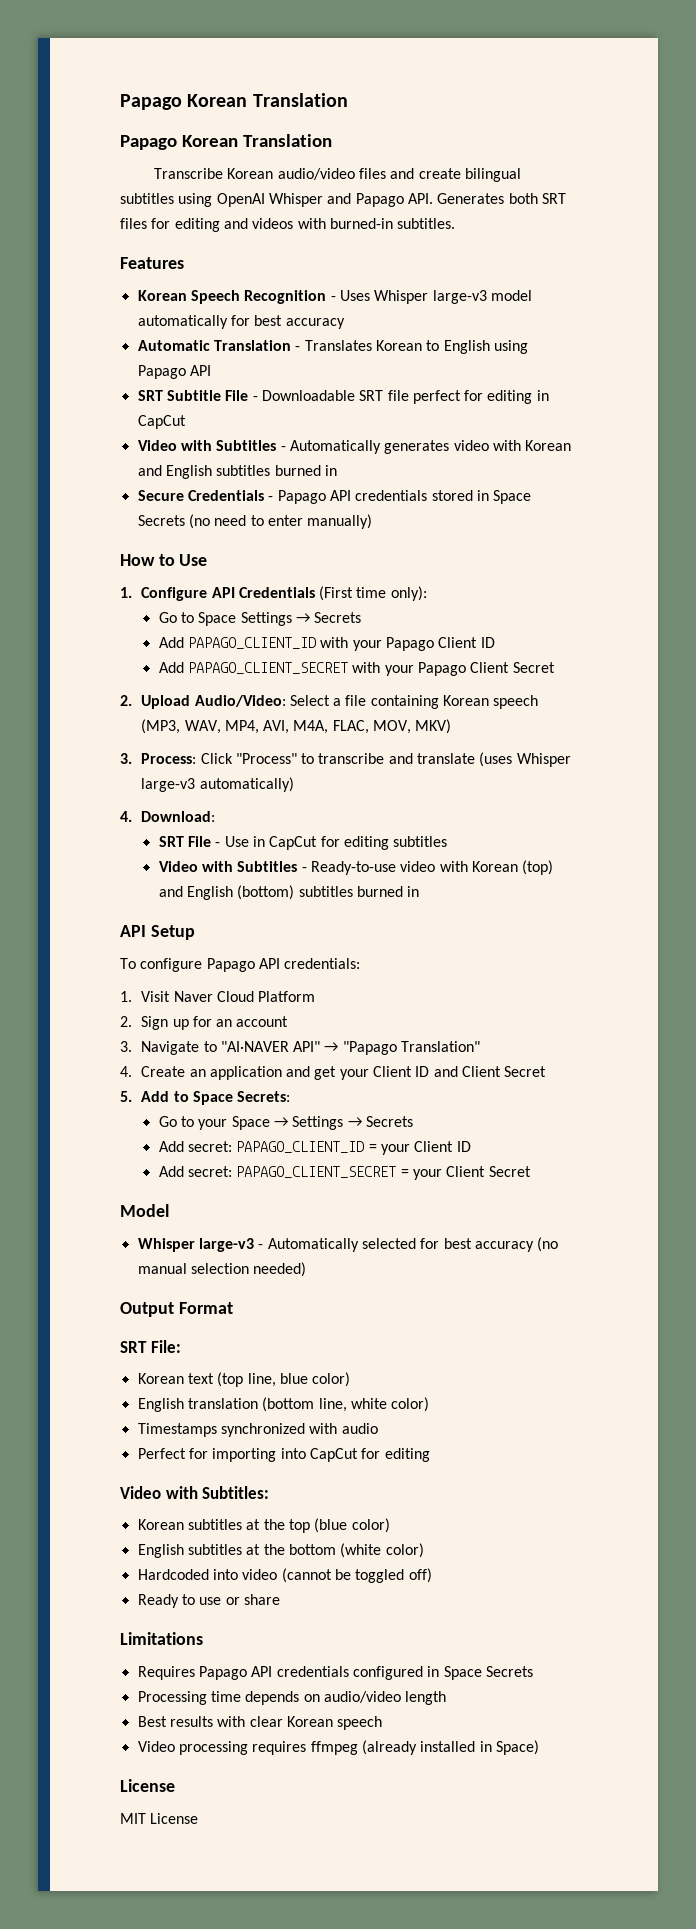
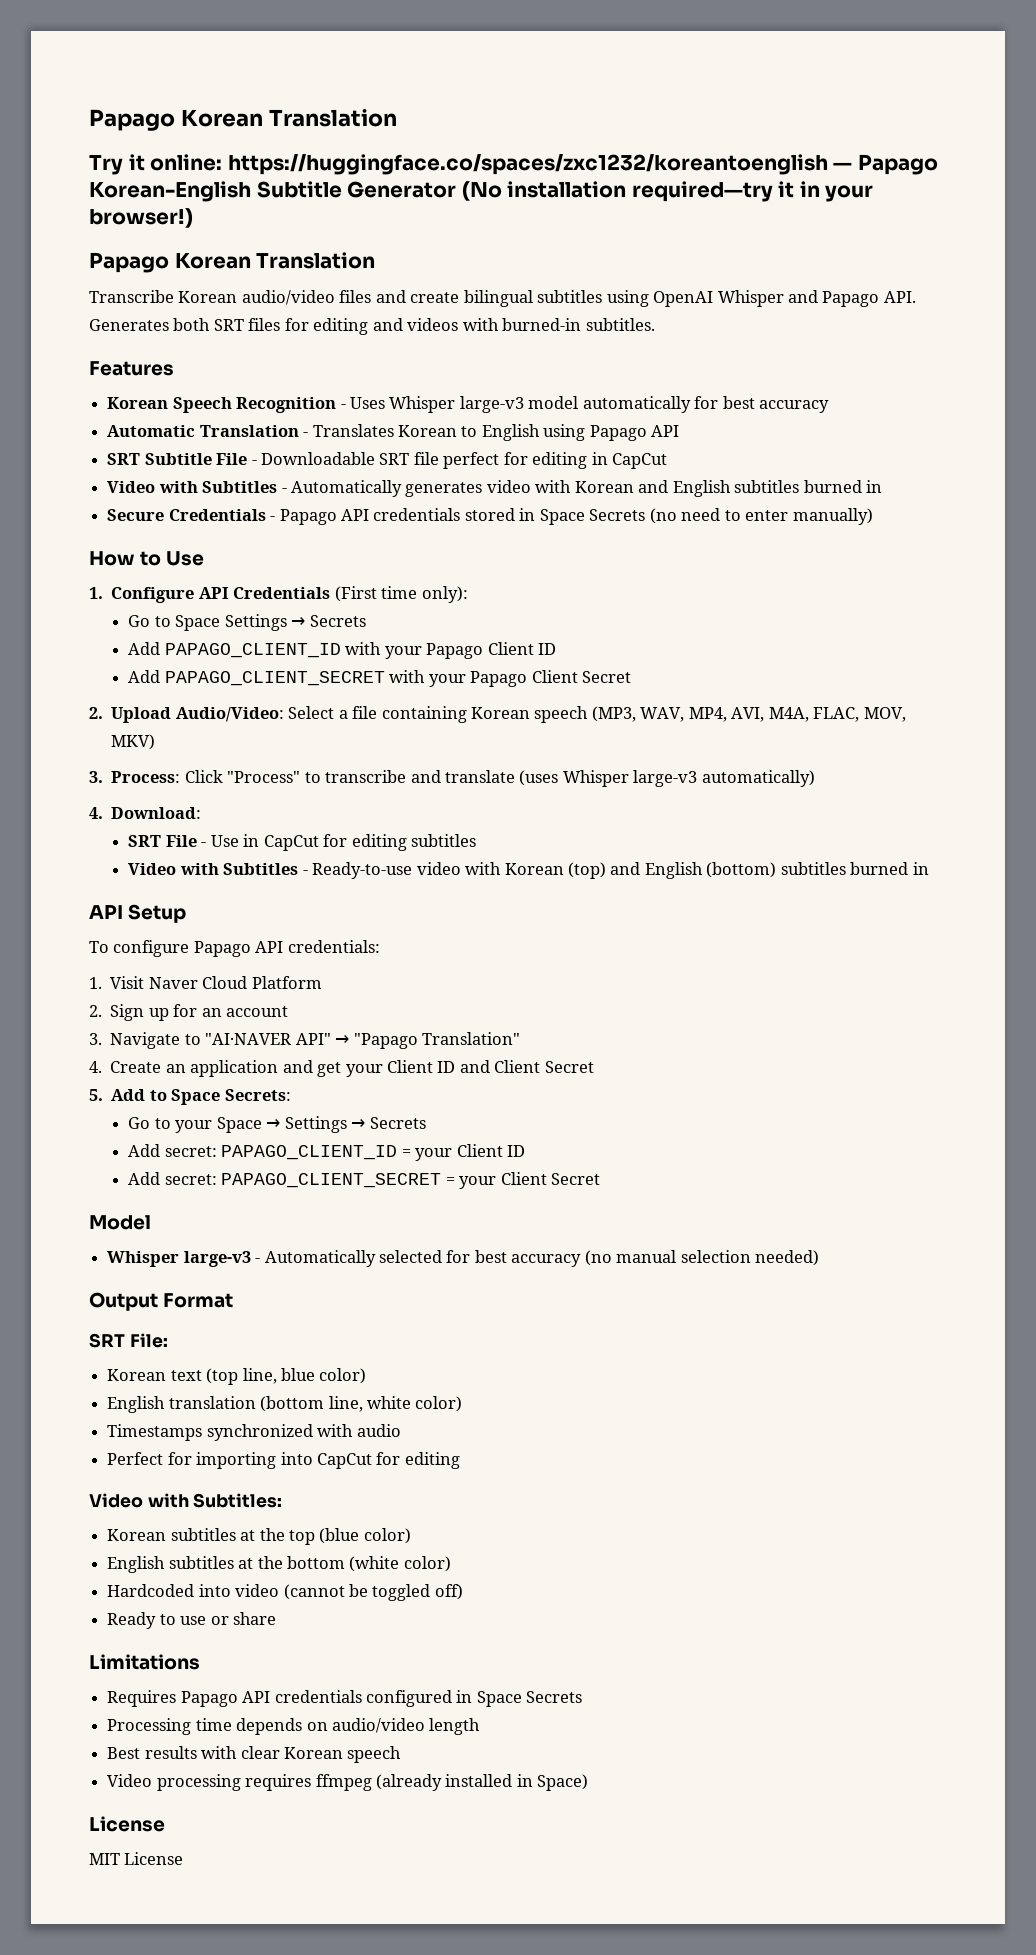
[120,93,348,110] Papago Korean Translation -> [89,109,397,131] [89,154,938,175] [89,181,874,202] [89,208,193,228] Papago Korean Translation // Try it online: https://huggingface.co/spaces/zxc1232/koreantoenglish — Papago Korean-English Subtitle Generator (No installation required—try it in your browser!)

